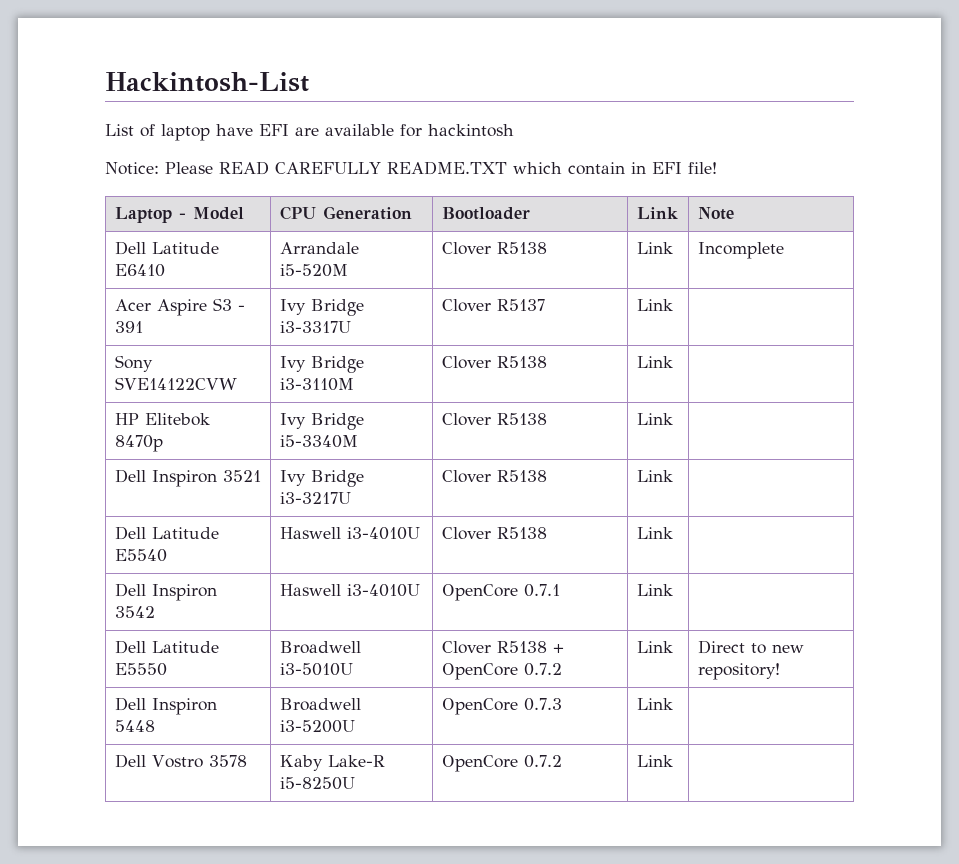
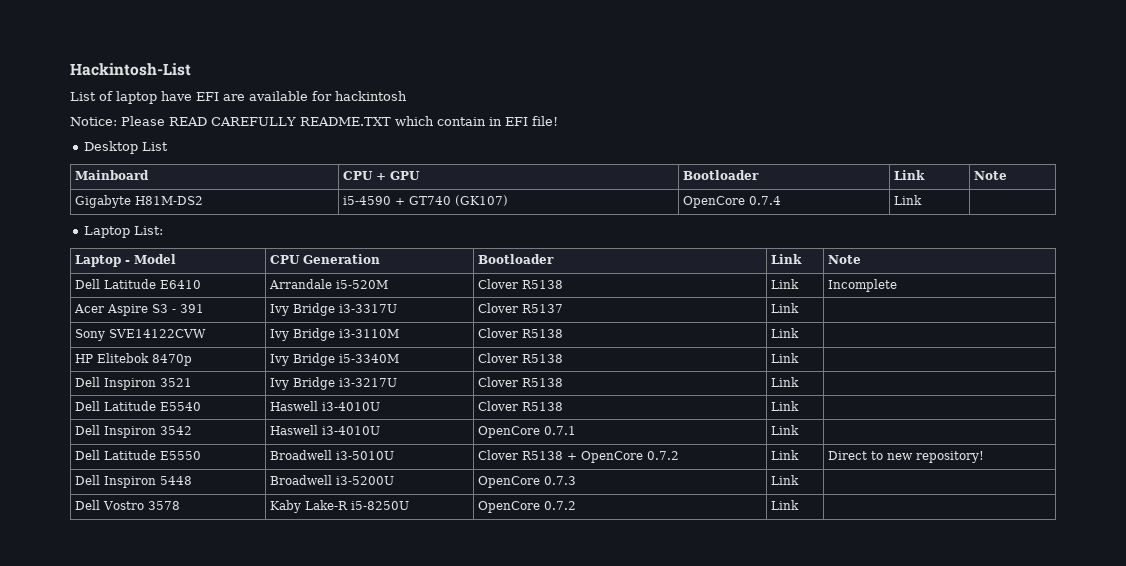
(717, 168) none -> [84,141,169,154] [75,170,150,180] [343,171,421,180] [683,170,760,180] [894,170,926,180] [974,171,1008,180] [75,195,204,208] [343,195,509,206] [683,196,782,208] [894,195,923,205] [84,226,164,238] // Desktop List // Mainboard | CPU + GPU | Bootloader | Link | Note // Gigabyte H81M-DS2 | i5-4590 + GT740 (GK107) | OpenCore 0.7.4 | Link | // Laptop List:

